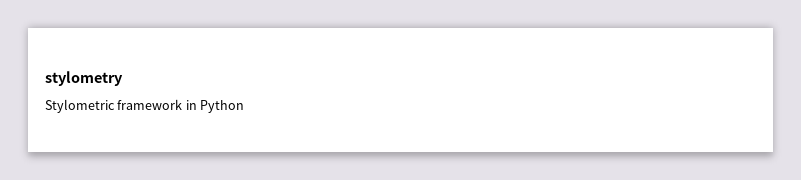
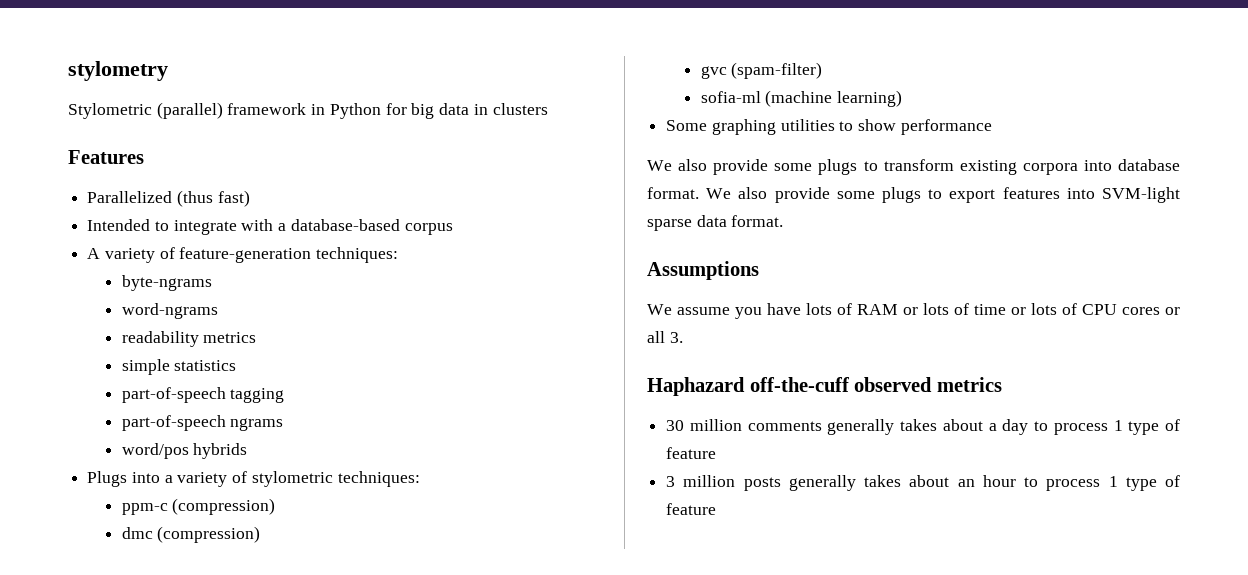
(115, 106) none -> [156,102,223,119] (parallel)
(245, 106) none -> [385,103,548,119] [68,150,144,164] [87,190,250,207] [87,219,453,235] [87,247,399,263] [121,275,212,291] [121,303,218,319] [121,331,257,347] [121,359,237,375] [121,387,285,403] [121,415,284,431] [121,443,248,459] [87,471,420,487] [121,498,276,515] [121,526,261,543] [700,62,823,79] [700,90,903,107] [666,119,992,135] [647,159,1180,175] [647,187,1180,203] [647,215,784,231] [647,261,759,280] [647,303,1180,319] [647,331,683,343] [647,377,1002,396] [666,419,1180,435] [666,447,717,459] [666,475,1180,491] [666,503,717,515] for big data in clusters // Features // Parallelized (thus fast) // Intended to integrate with a database-based corpus // A variety of feature-generation techniques: // byte-ngrams // word-ngrams // readability metrics // simple statistics // part-of-speech tagging // part-of-speech ngrams // word/pos hybrids // Plugs into a variety of stylometric techniques: // ppm-c (compression) // dmc (compression) // gvc (spam-filter) // sofia-ml (machine learning) // Some graphing utilities to show performance // We also provide some plugs to transform existing corpora into database format. We also provide some plugs to export features into SVM-light sparse data format. // Assumptions // We assume you have lots of RAM or lots of time or lots of CPU cores or all 3. // Haphazard off-the-cuff observed metrics // 30 million comments generally takes about a day to process 1 type of feature // 3 million posts generally takes about an hour to process 1 type of feature

